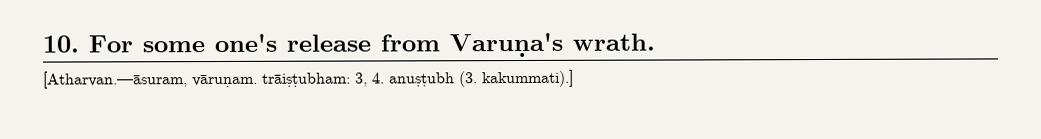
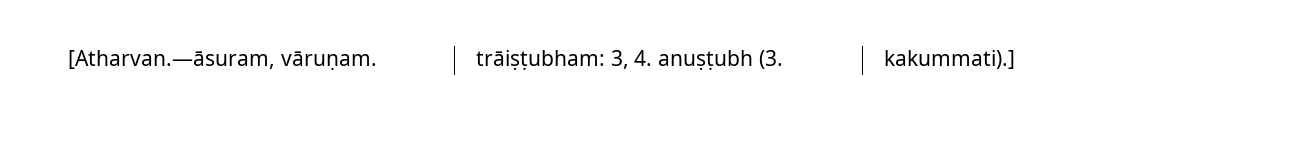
[42,32,655,58] 10. For some one's release from Varuṇa's wrath. // -> (68, 59) none

